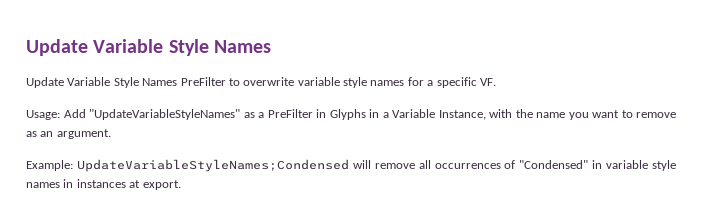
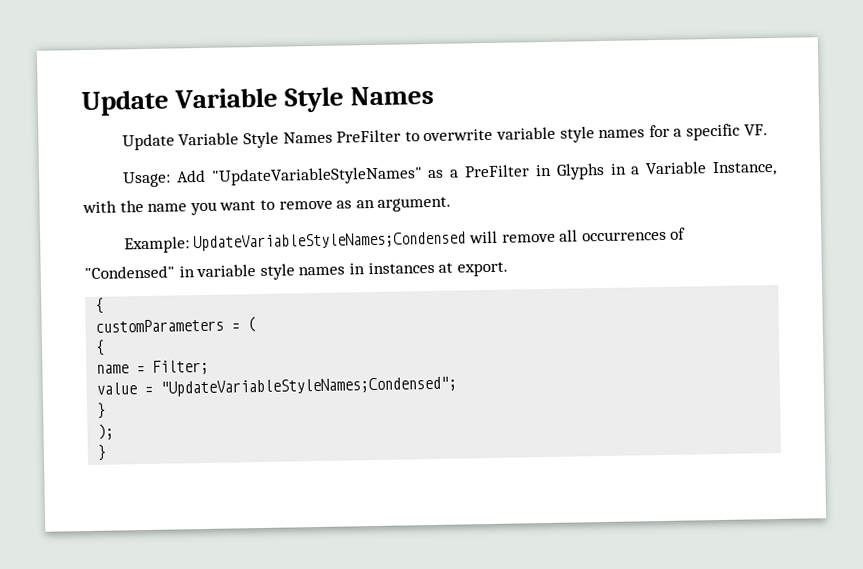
(181, 185) none -> [95,297,105,314] [95,316,257,333] [95,339,106,356] [96,359,210,375] [96,376,458,397] [97,402,107,419] [97,423,115,440] [97,444,108,461] // { // customParameters = ( // { // name = Filter; // value = "UpdateVariableStyleNames;Condensed"; // } // ); // }

